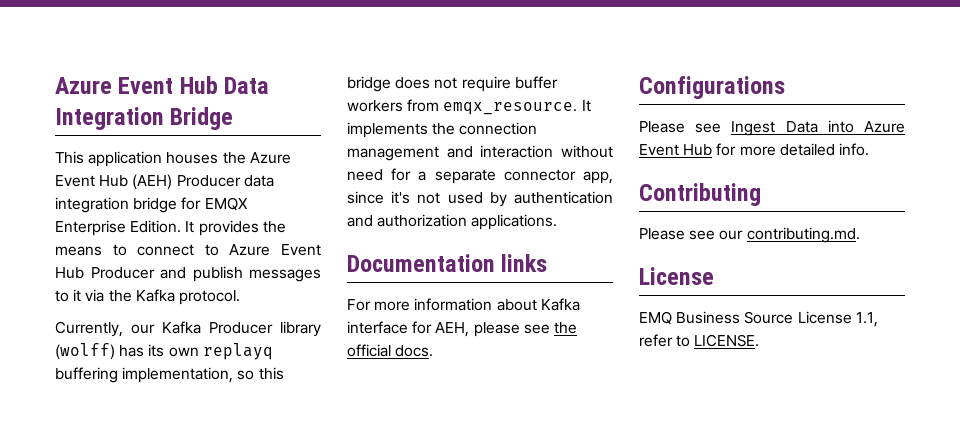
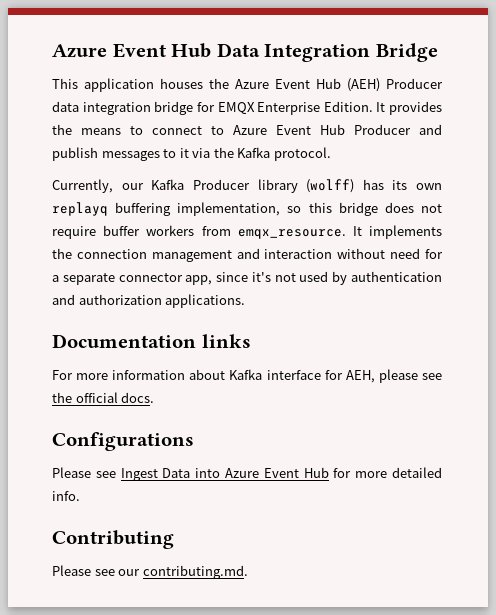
[639,267,714,285] [639,311,878,327] [639,334,760,347] // License // EMQ Business Source License 1.1, refer to LICENSE. -> (248, 572) none

